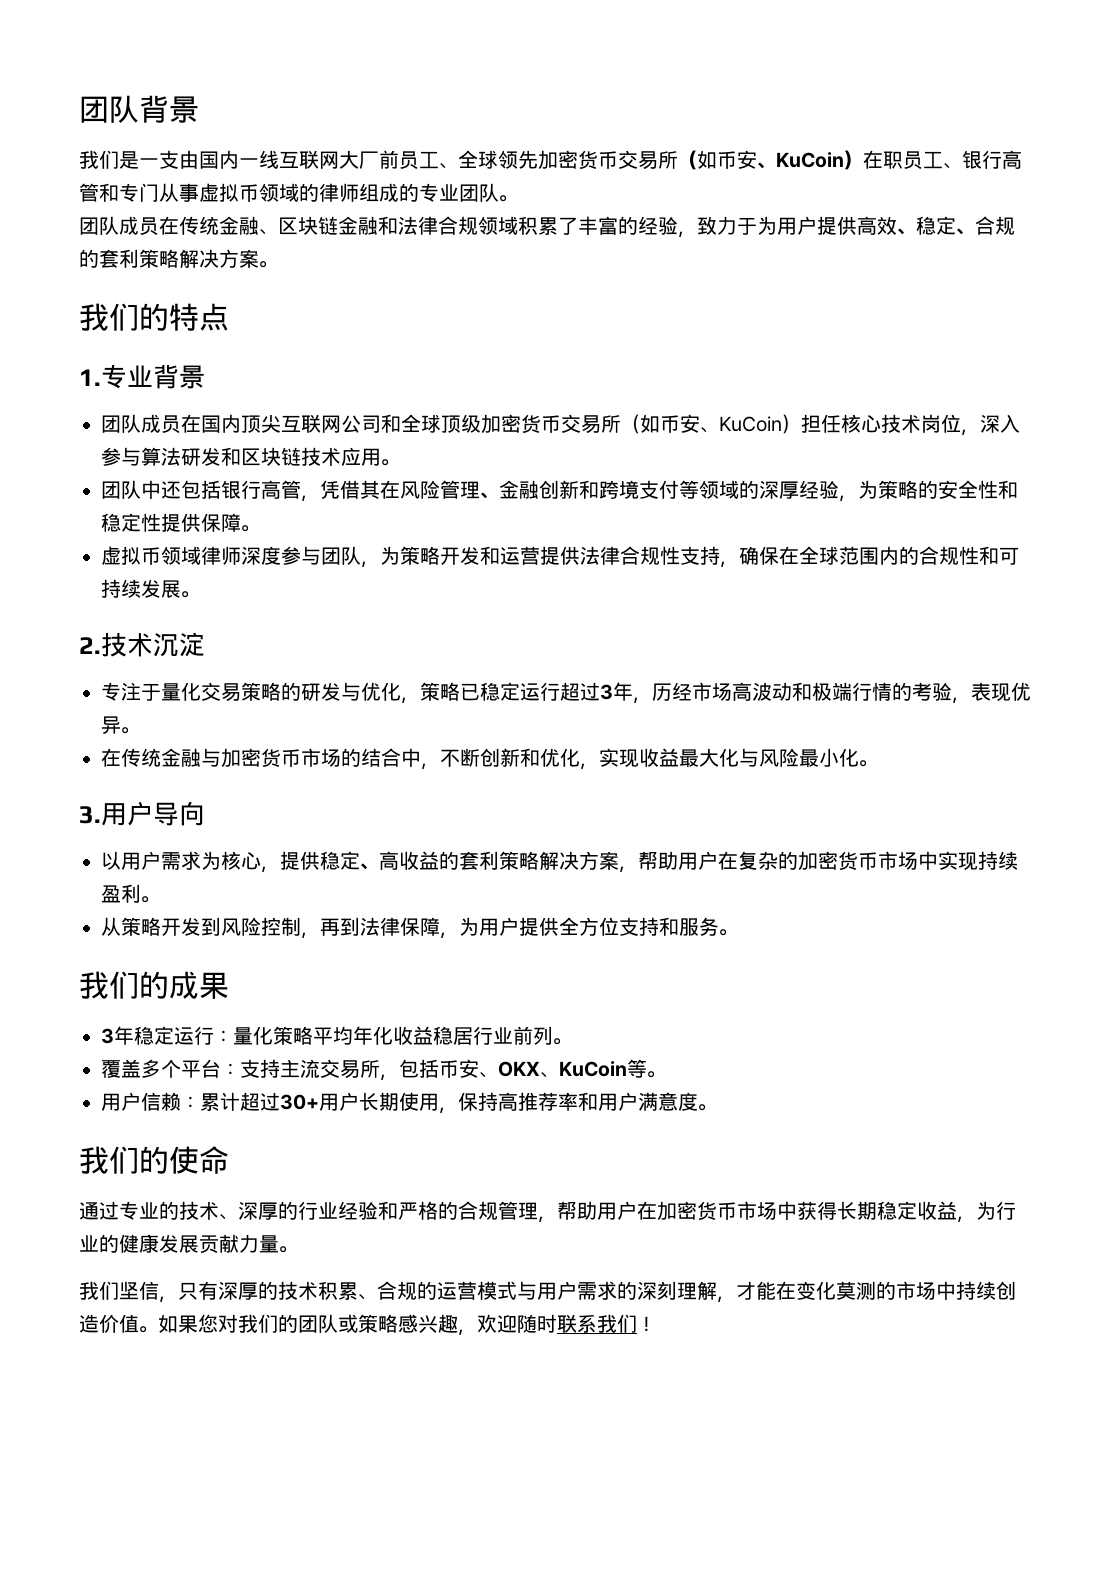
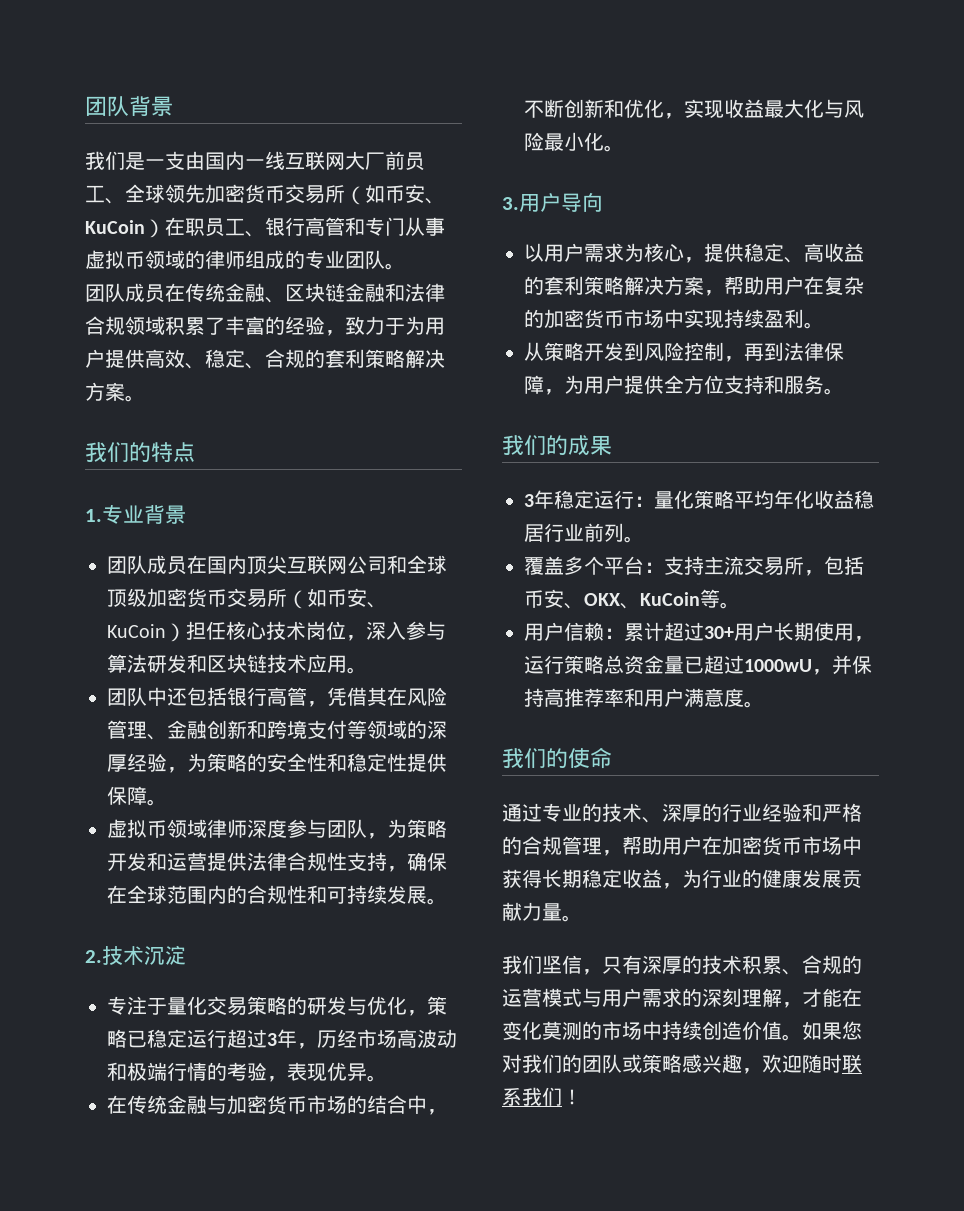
(458, 1110) none -> [524,655,852,675] 运行策略总资金量已超过1000wU，并

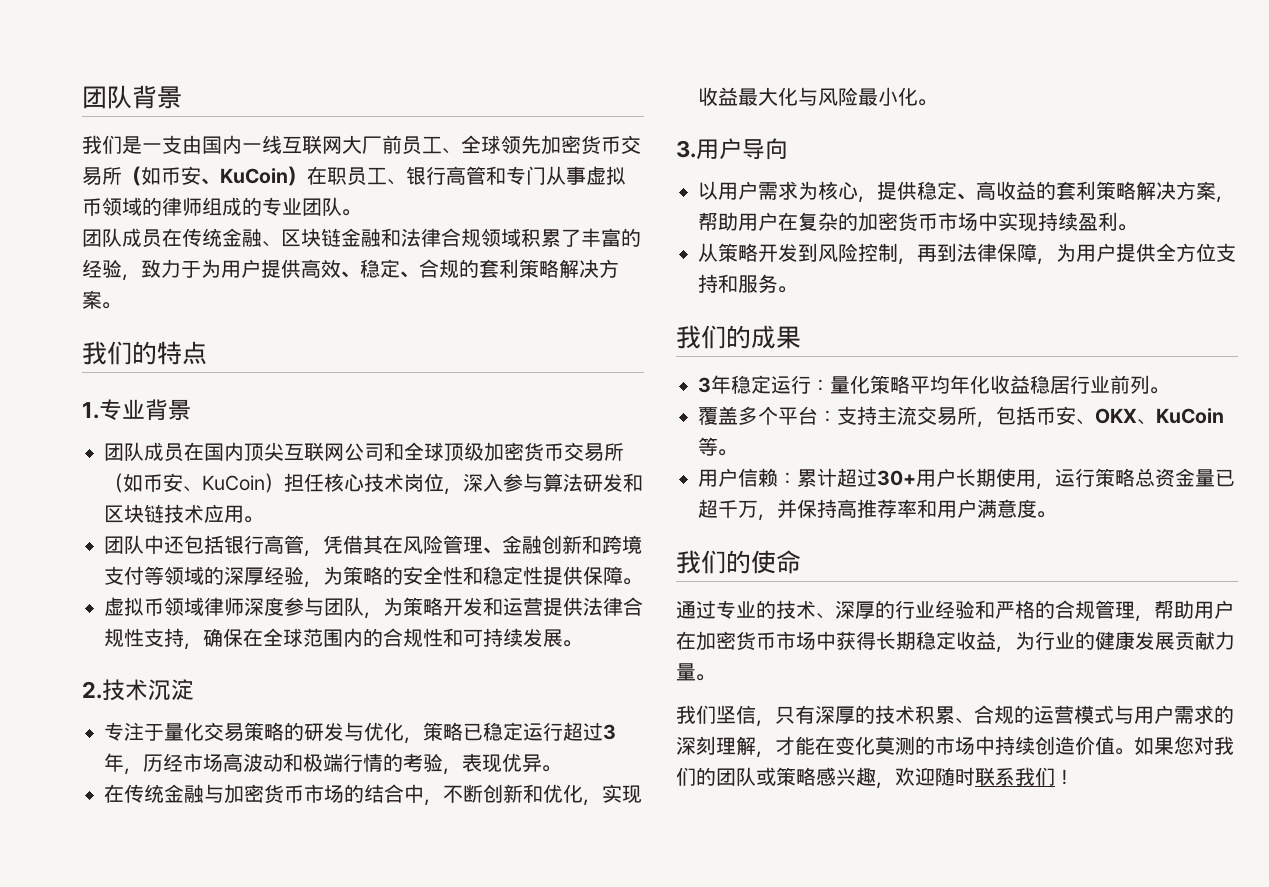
[724,655,812,674] 过1000wU -> [718,500,758,518] 千万

